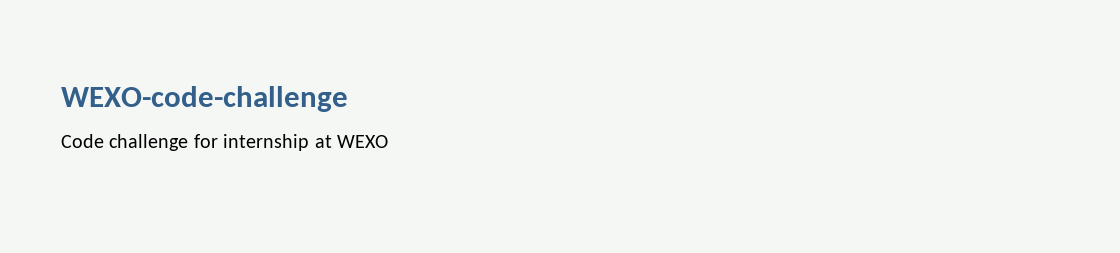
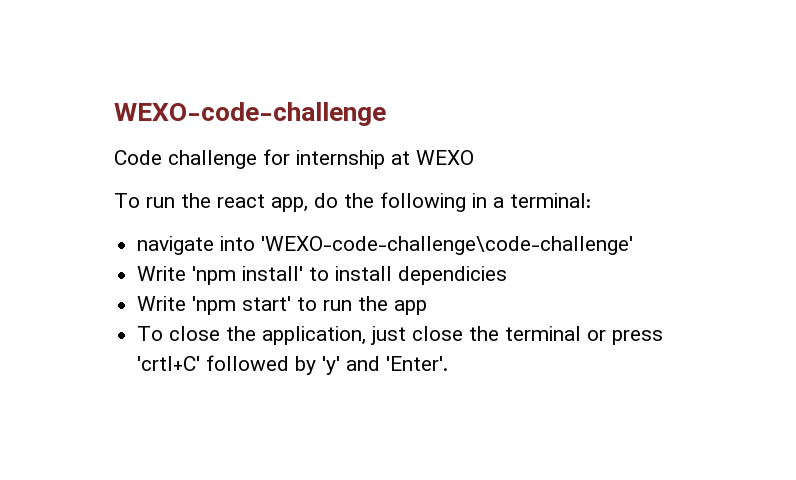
(388, 141) none -> [114,192,591,212] [137,236,634,255] [137,266,508,285] [137,296,428,315] [137,326,664,345] [137,355,449,375] // To run the react app, do the following in a terminal: // navigate into 'WEXO-code-challenge\code-challenge' // Write 'npm install' to install dependicies // Write 'npm start' to run the app // To close the application, just close the terminal or press 'crtl+C' followed by 'y' and 'Enter'.

